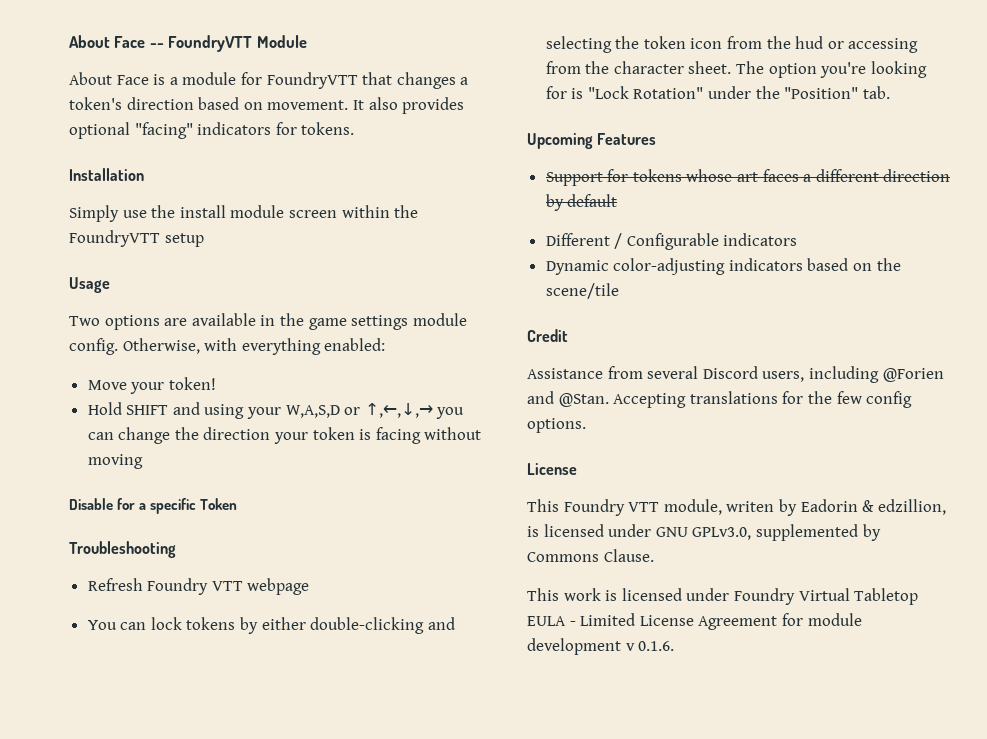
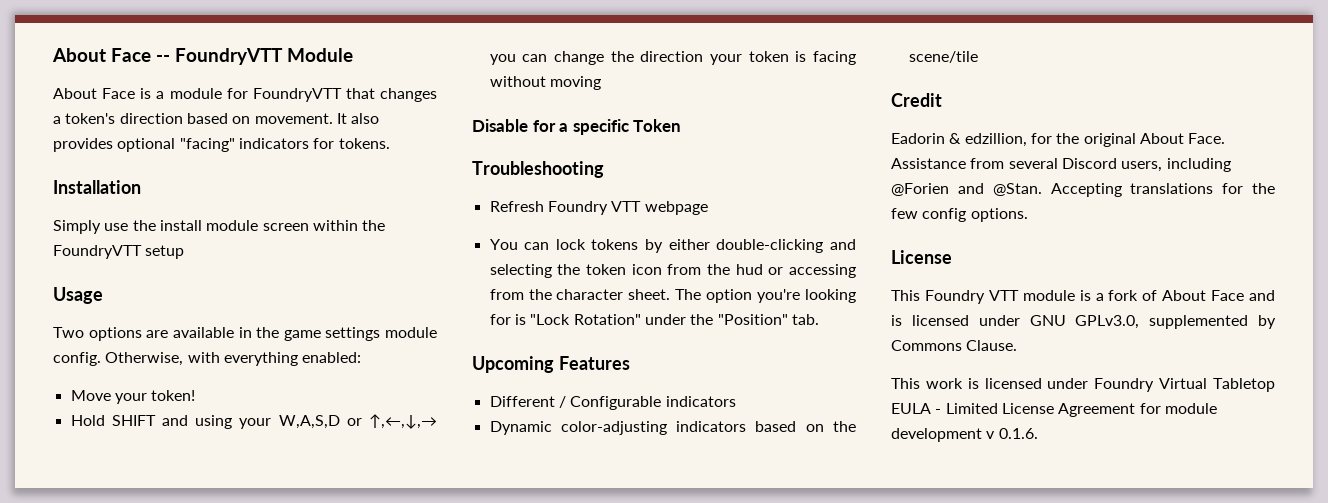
[545,169,951,186] [545,194,618,211] // Support for tokens whose art faces a different direction by default -> (630, 363) none
(568, 335) none -> [891,133,1226,147] Eadorin & edzillion, for the original About Face.
[663,499,946,516] module, writen by Eadorin & edzillion, -> [1022,290,1275,301] module is a fork of About Face and

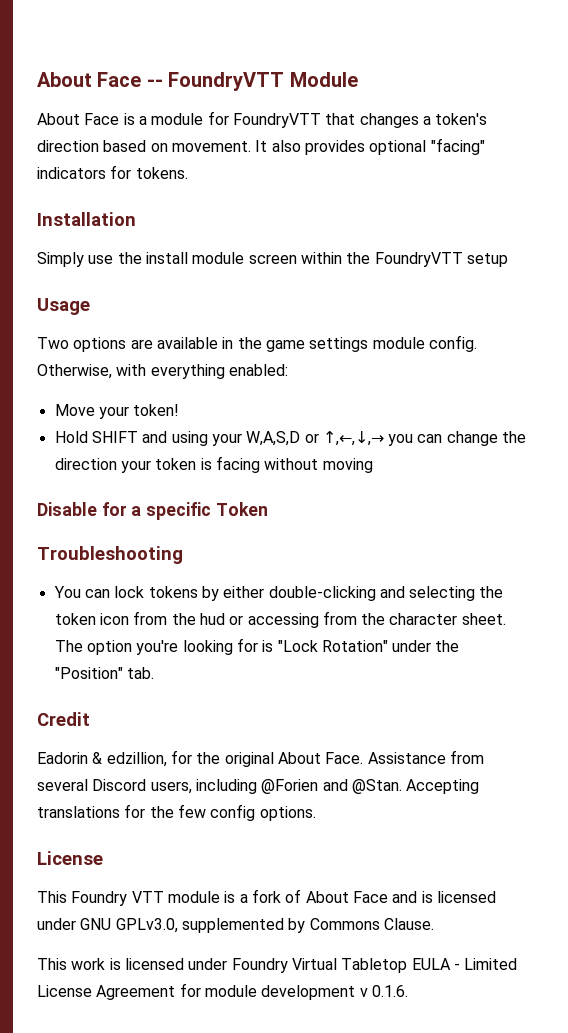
[489,201,708,215] // Refresh Foundry VTT webpage -> (183, 555) none
[472,356,630,373] [489,396,736,410] [489,421,856,435] [908,51,978,63] // Upcoming Features // Different / Configurable indicators // Dynamic color-adjusting indicators based on the scene/tile -> (154, 673) none

